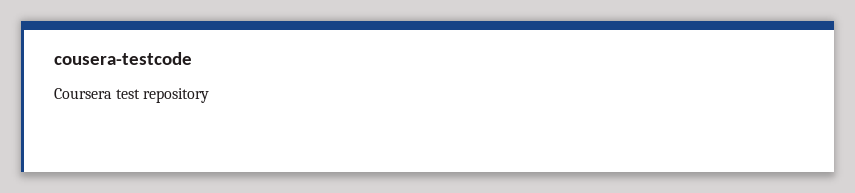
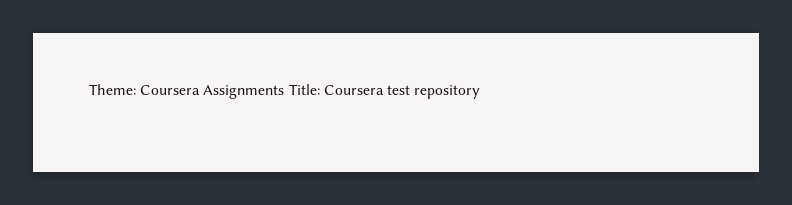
[54,52,192,65] cousera-testcode // -> [89,84,320,99] Theme: Coursera Assignments Title:

